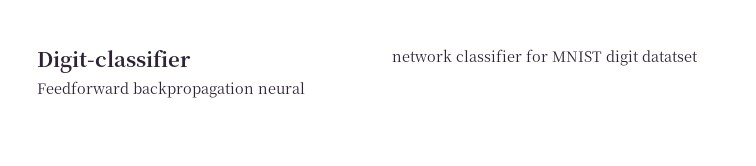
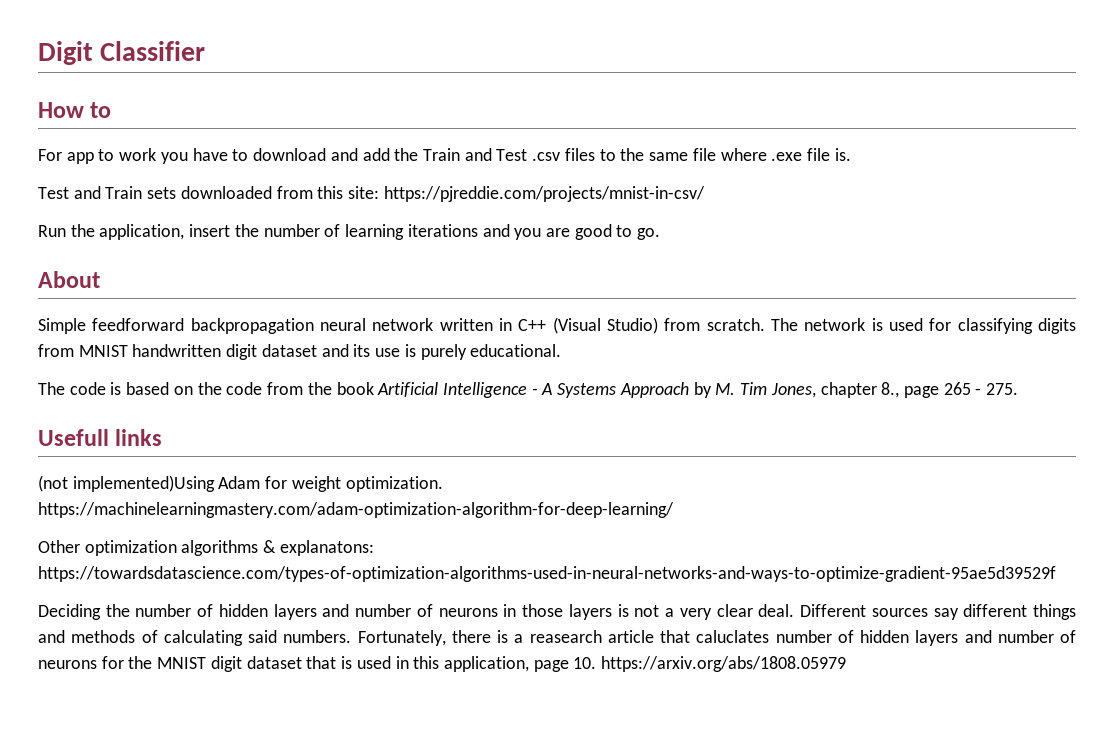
[37,50,191,73] [37,81,305,98] [392,49,698,66] Digit-classifier // Feedforward backpropagation neural network classifier for MNIST digit datatset -> [38,41,206,65] [38,102,112,118] [38,148,851,164] [38,186,705,202] [38,224,661,240] [38,271,100,288] [38,317,1077,334] [38,344,562,360] [38,382,1019,398] [38,429,163,446] [38,475,443,492] [38,502,674,518] [38,540,374,556] [38,566,1056,582] [38,604,1077,620] [38,630,1076,646] [38,656,847,672] Digit Classifier // How to // For app to work you have to download and add the Train and Test .csv files to the same file where .exe file is. // Test and Train sets downloaded from this site: https://pjreddie.com/projects/mnist-in-csv/ // Run the application, insert the number of learning iterations and you are good to go. // About // Simple feedforward backpropagation neural network written in C++ (Visual Studio) from scratch. The network is used for classifying digits from MNIST handwritten digit dataset and its use is purely educational. // The code is based on the code from the book Artificial Intelligence - A Systems Approach by M. Tim Jones, chapter 8., page 265 - 275. // Usefull links // (not implemented)Using Adam for weight optimization. https://machinelearningmastery.com/adam-optimization-algorithm-for-deep-learning/ // Other optimization algorithms & explanatons: https://towardsdatascience.com/types-of-optimization-algorithms-used-in-neural-networks-and-ways-to-optimize-gradient-95ae5d39529f // Deciding the number of hidden layers and number of neurons in those layers is not a very clear deal. Different sources say different things and methods of calculating said numbers. Fortunately, there is a reasearch article that caluclates number of hidden layers and number of neurons for the MNIST digit dataset that is used in this application, page 10. https://arxiv.org/abs/1808.05979

